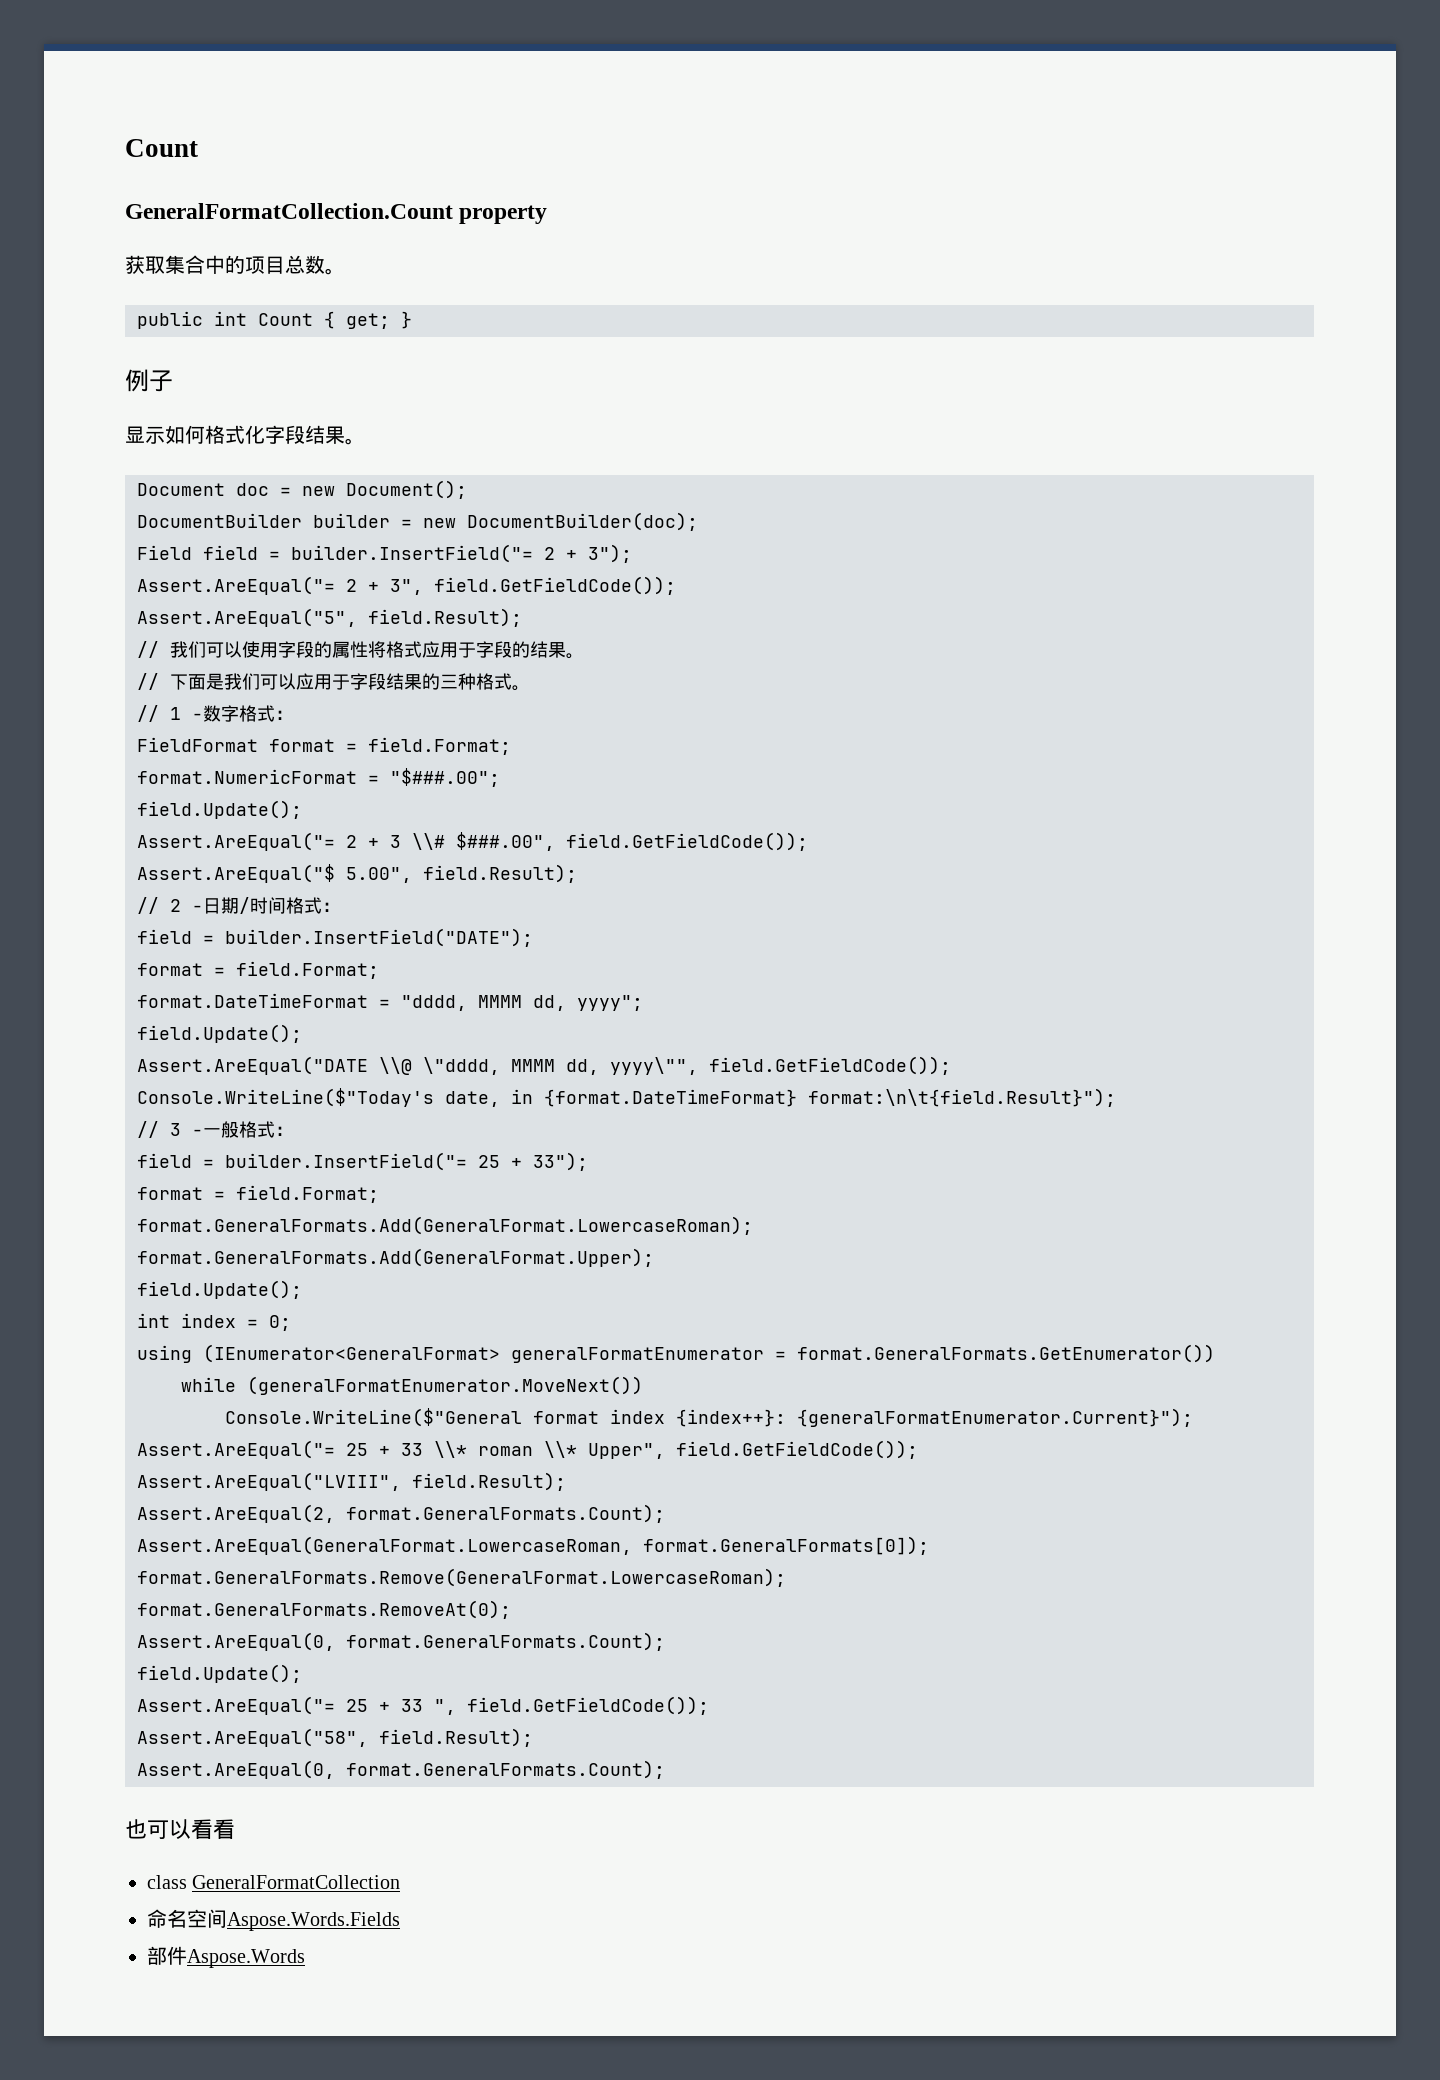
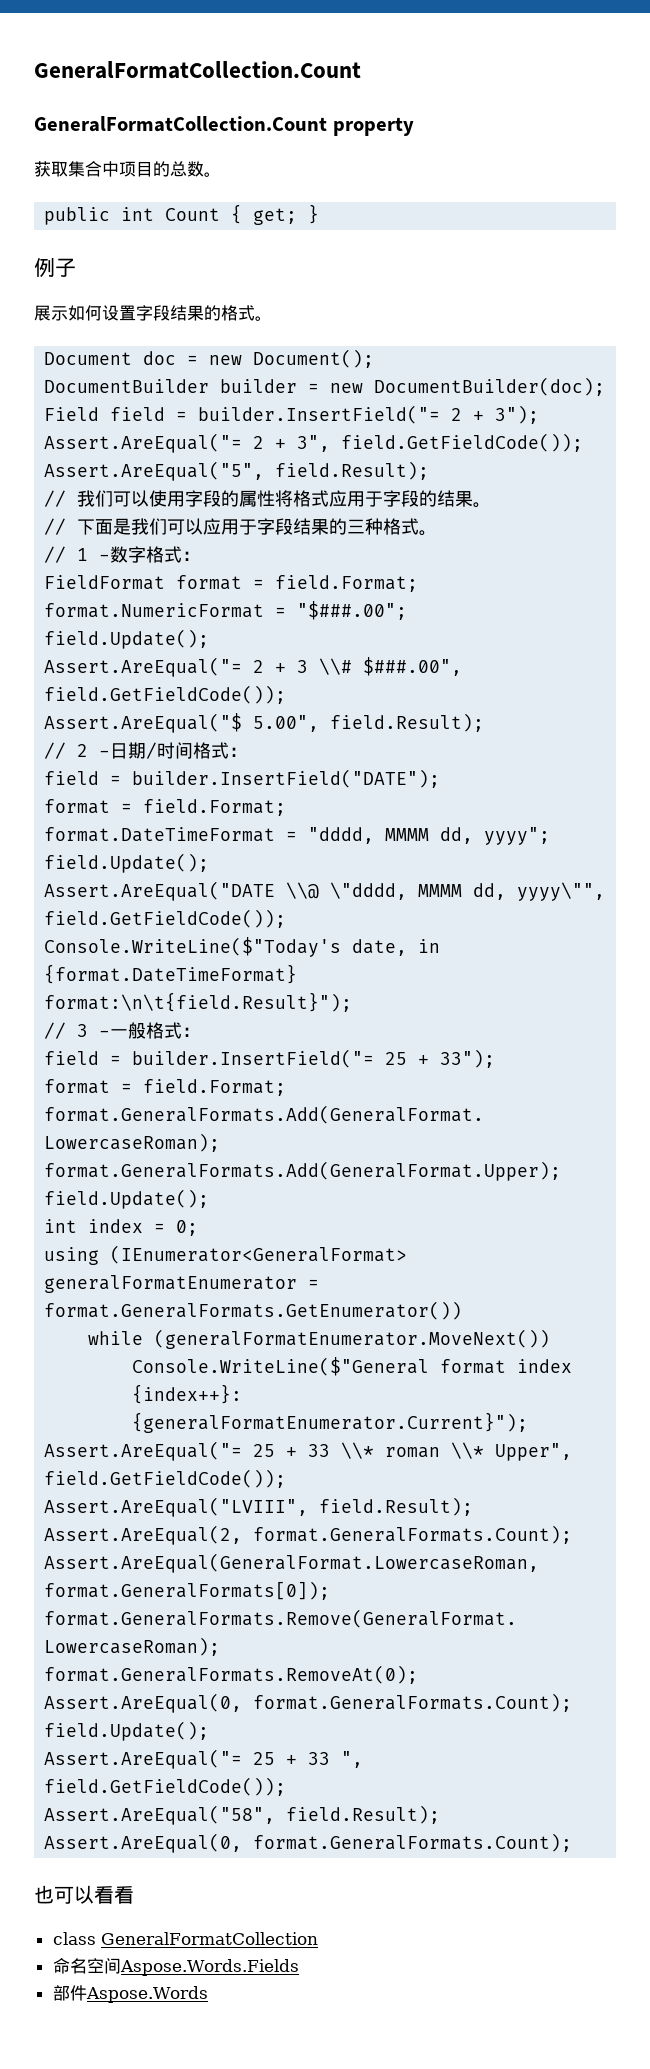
[125,139,198,157] Count -> [34,61,361,79] GeneralFormatCollection.Count
[225,255,285,274] 的项目 -> [119,161,170,177] 项目的
[125,425,345,444] 显示如何格式化字段结果 -> [34,305,255,321] 展示如何设置字段结果的格式

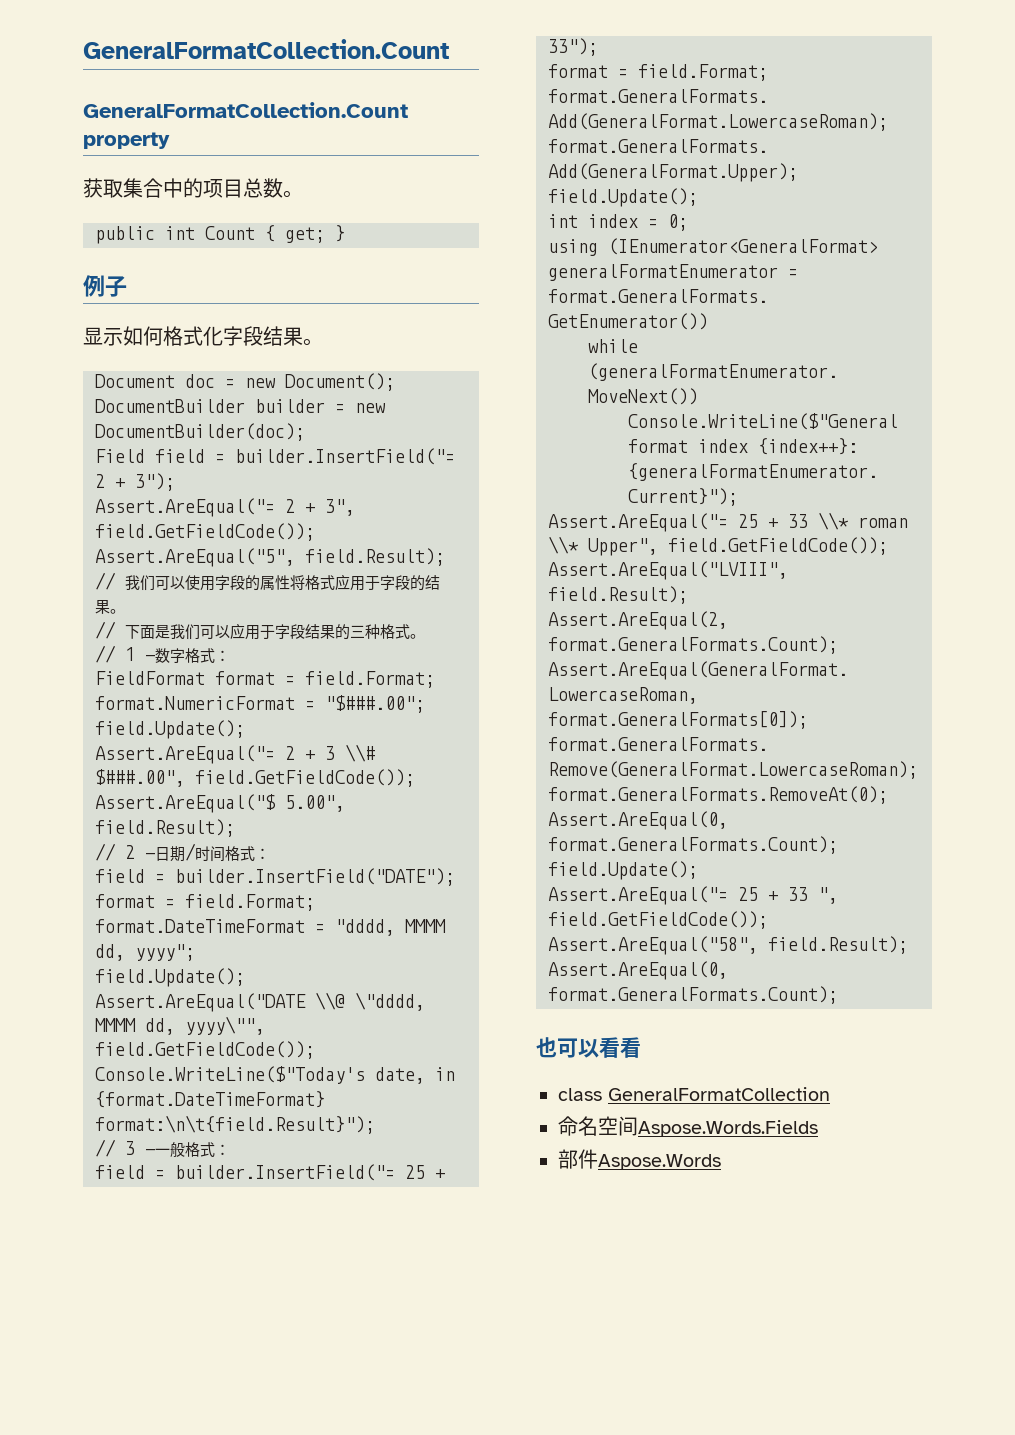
[119,161,170,177] 项目的 -> [183,178,243,198] 的项目
[34,305,255,321] 展示如何设置字段结果的格式 -> [83,326,303,346] 显示如何格式化字段结果

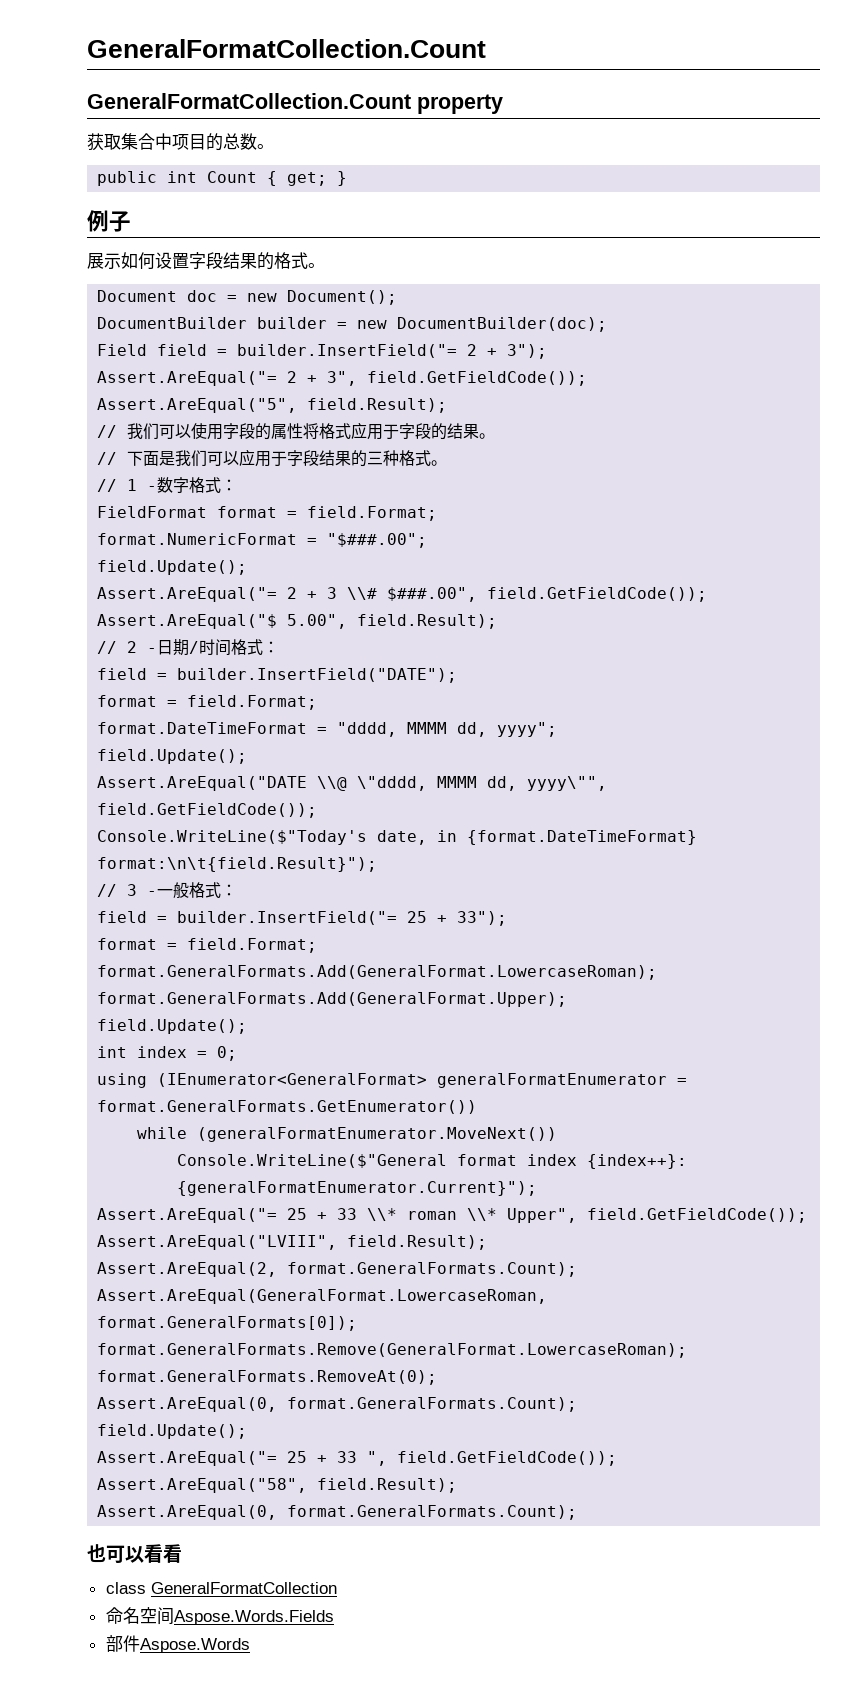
[183,178,243,198] 的项目 -> [172,133,223,151] 项目的
[83,326,303,346] 显示如何格式化字段结果 -> [87,252,308,270] 展示如何设置字段结果的格式

